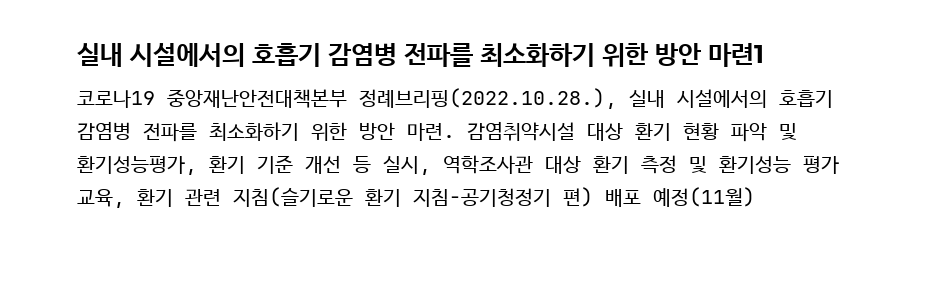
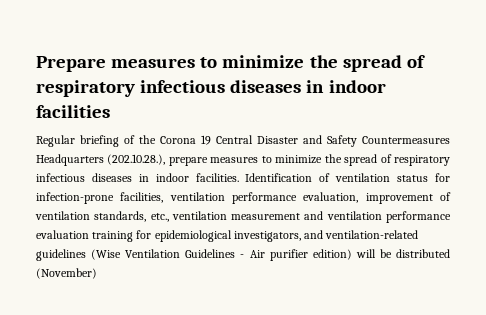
[77,43,764,67] [77,88,833,109] [77,121,797,142] [77,155,839,175] [77,187,755,208] 실내 시설에서의 호흡기 감염병 전파를 최소화하기 위한 방안 마련1 // 코로나19 중앙재난안전대책본부 정례브리핑(2022.10.28.), 실내 시설에서의 호흡기 감염병 전파를 최소화하기 위한 방안 마련. 감염취약시설 대상 환기 현황 파악 및 환기성능평가, 환기 기준 개선 등 실시, 역학조사관 대상 환기 측정 및 환기성능 평가 교육, 환기 관련 지침(슬기로운 환기 지침-공기청정기 편) 배포 예정(11월) -> [36,55,425,72] [36,80,386,97] [36,105,110,118] [36,135,450,147] [36,154,450,166] [36,173,451,182] [36,192,451,204] [35,211,451,223] [36,230,419,242] [36,249,451,261] [36,268,97,279] Prepare measures to minimize the spread of respiratory infectious diseases in indoor facilities // Regular briefing of the Corona 19 Central Disaster and Safety Countermeasures Headquarters (202.10.28.), prepare measures to minimize the spread of respiratory infectious diseases in indoor facilities. Identification of ventilation status for infection-prone facilities, ventilation performance evaluation, improvement of ventilation standards, etc., ventilation measurement and ventilation performance evaluation training for epidemiological investigators, and ventilation-related guidelines (Wise Ventilation Guidelines - Air purifier edition) will be distributed (November)

